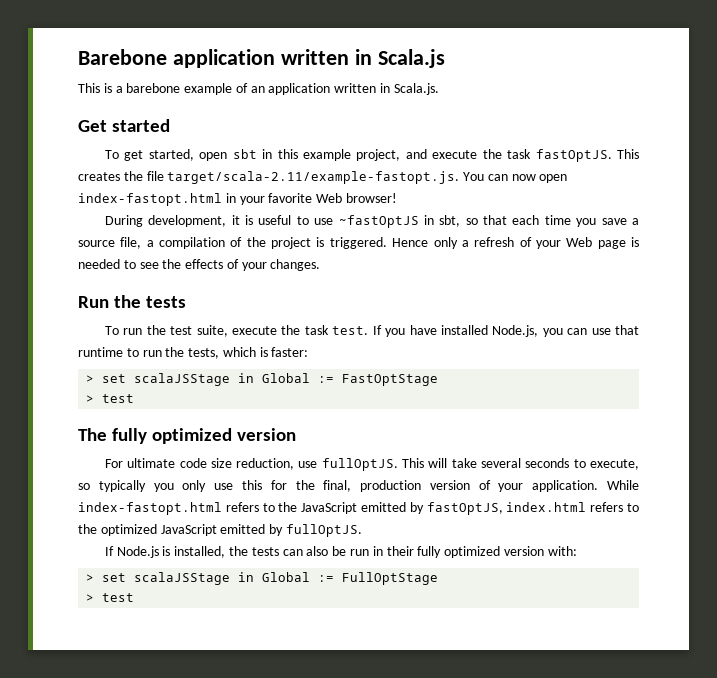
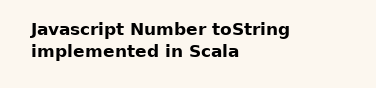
[78,49,445,68] [78,83,439,95] [78,119,171,132] [104,149,639,162] [78,171,568,184] [78,193,397,206] [104,215,639,228] [78,237,640,249] [78,259,321,271] [78,295,187,308] [104,325,639,337] [78,347,309,359] [86,373,439,386] [86,394,135,403] [78,428,297,444] [104,458,640,471] [78,480,639,492] [78,502,639,515] [78,524,362,537] [104,546,577,558] [86,572,439,585] [86,593,135,602] Barebone application written in Scala.js // This is a barebone example of an application written in Scala.js. // Get started // To get started, open sbt in this example project, and execute the task fastOptJS. This creates the file target/scala-2.11/example-fastopt.js. You can now open index-fastopt.html in your favorite Web browser! // During development, it is useful to use ~fastOptJS in sbt, so that each time you save a source file, a compilation of the project is triggered. Hence only a refresh of your Web page is needed to see the effects of your changes. // Run the tests // To run the test suite, execute the task test. If you have installed Node.js, you can use that runtime to run the tests, which is faster: // > set scalaJSStage in Global := FastOptStage // > test // The fully optimized version // For ultimate code size reduction, use fullOptJS. This will take several seconds to execute, so typically you only use this for the final, production version of your application. While index-fastopt.html refers to the JavaScript emitted by fastOptJS, index.html refers to the optimized JavaScript emitted by fullOptJS. // If Node.js is installed, the tests can also be run in their fully optimized version with: // > set scalaJSStage in Global := FullOptStage // > test -> [30,22,290,39] [31,44,239,61] Javascript Number toString implemented in Scala

